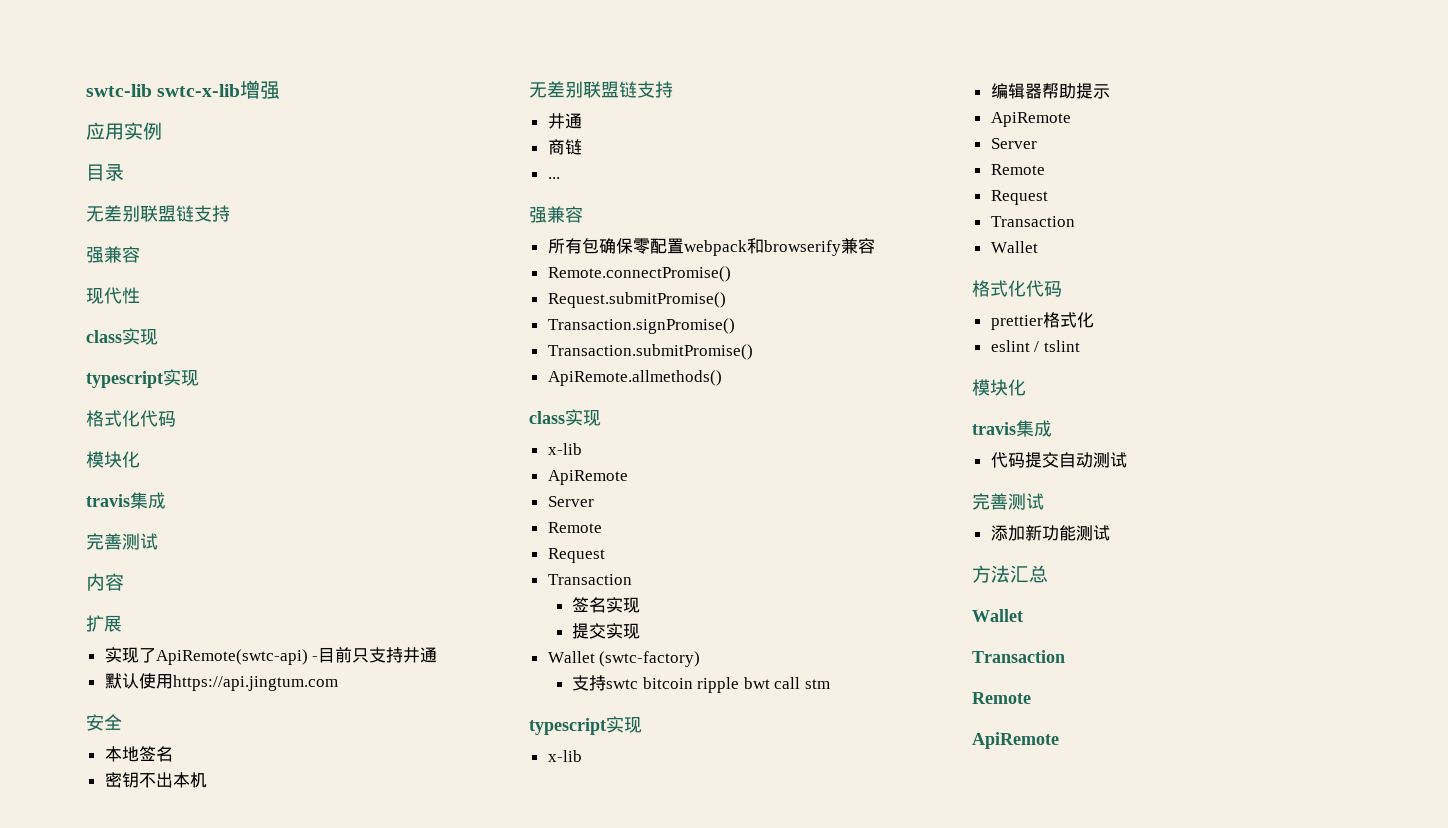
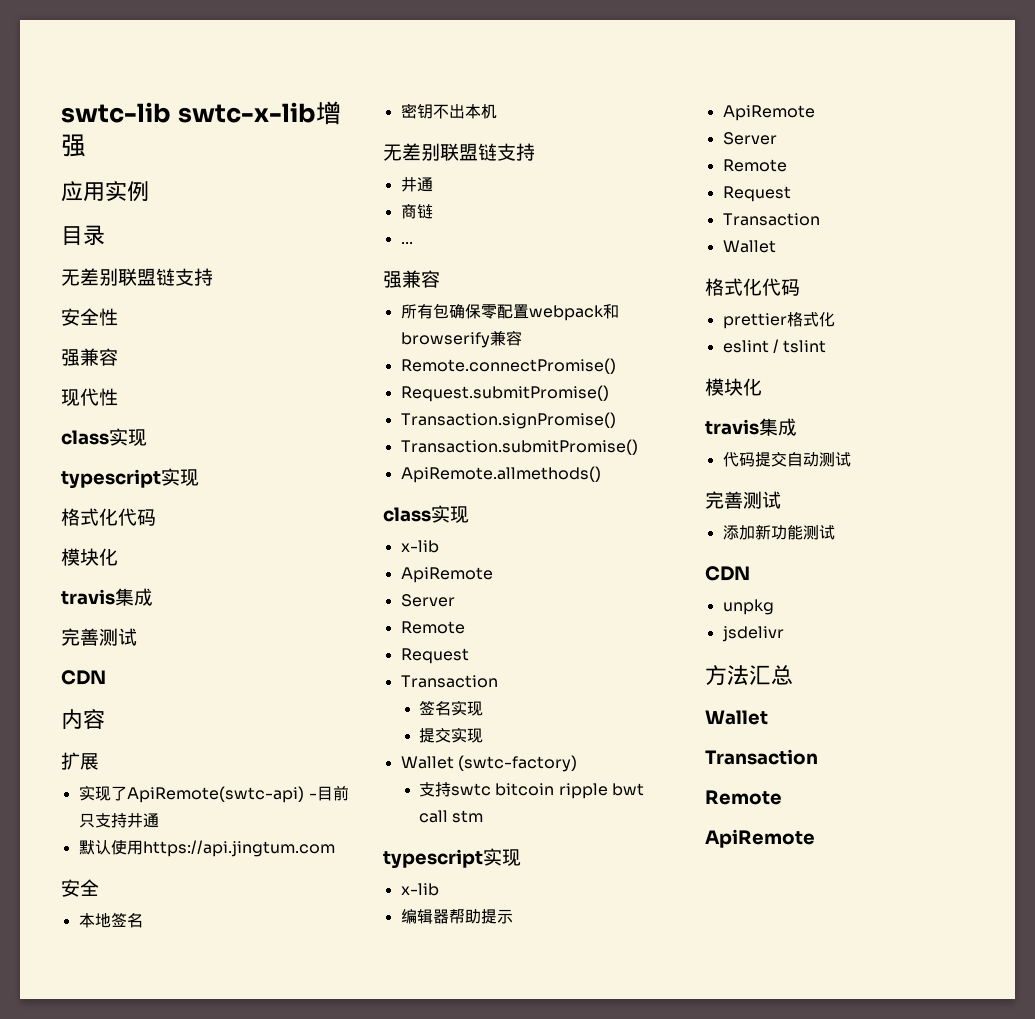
(230, 213) none -> [61,308,118,326] // 安全性
(158, 541) none -> [61,670,106,685] // CDN
(1110, 533) none -> [705,566,750,581] [722,599,774,615] [721,626,784,642] // CDN // unpkg // jsdelivr

